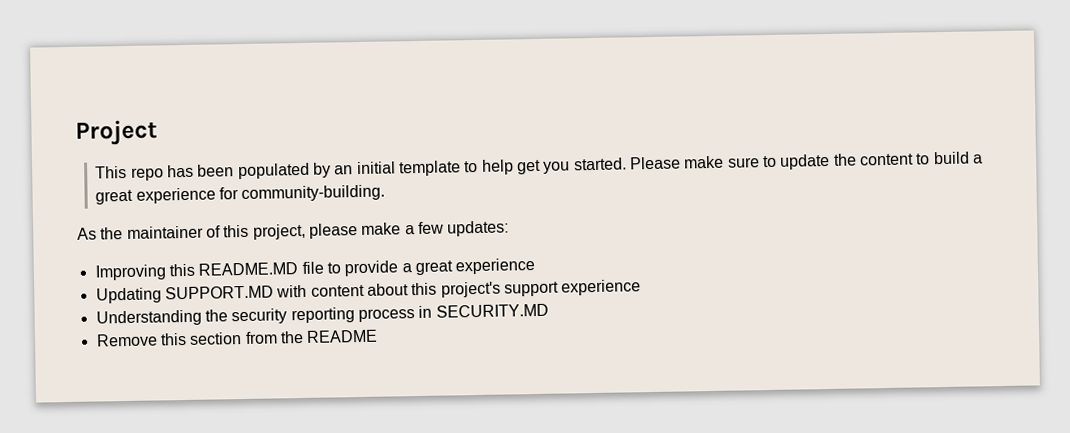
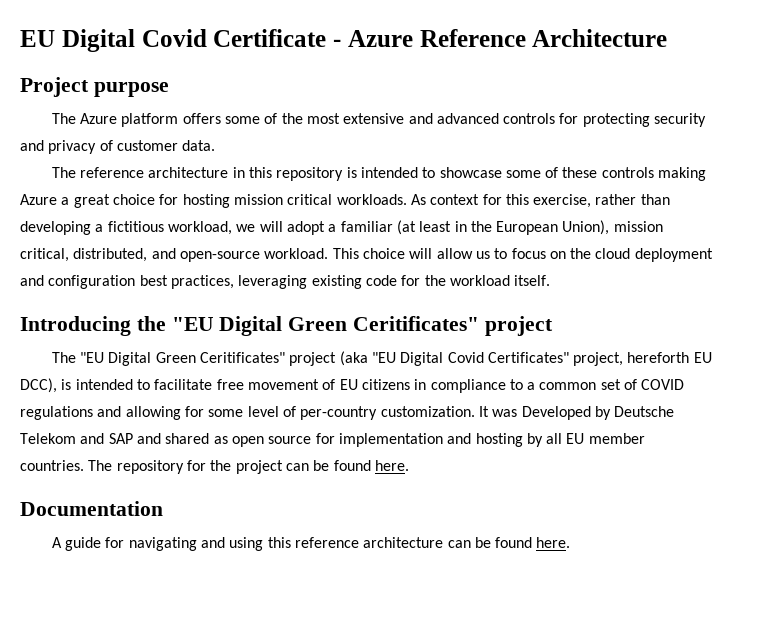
[75,119,158,146] [95,151,983,181] [95,184,386,205] [77,220,510,240] [94,257,536,281] [95,279,642,304] [95,303,549,327] [95,329,379,347] Project // This repo has been populated by an initial template to help get you started. Please make sure to update the content to build a great experience for community-building. // As the maintainer of this project, please make a few updates: // Improving this README.MD file to provide a great experience // Updating SUPPORT.MD with content about this project's support experience // Understanding the security reporting process in SECURITY.MD // Remove this section from the README -> [20,29,668,52] [20,77,169,97] [51,113,707,127] [20,140,216,154] [51,167,707,181] [20,194,670,208] [20,220,663,235] [20,248,713,262] [20,275,551,289] [20,316,553,336] [51,351,712,366] [20,378,685,393] [20,406,675,420] [20,433,645,447] [20,460,409,474] [20,501,163,516] [51,537,571,551] EU Digital Covid Certificate - Azure Reference Architecture // Project purpose // The Azure platform offers some of the most extensive and advanced controls for protecting security and privacy of customer data. // The reference architecture in this repository is intended to showcase some of these controls making Azure a great choice for hosting mission critical workloads. As context for this exercise, rather than developing a fictitious workload, we will adopt a familiar (at least in the European Union), mission critical, distributed, and open-source workload. This choice will allow us to focus on the cloud deployment and configuration best practices, leveraging existing code for the workload itself. // Introducing the "EU Digital Green Ceritificates" project // The "EU Digital Green Ceritificates" project (aka "EU Digital Covid Certificates" project, hereforth EU DCC), is intended to facilitate free movement of EU citizens in compliance to a common set of COVID regulations and allowing for some level of per-country customization. It was Developed by Deutsche Telekom and SAP and shared as open source for implementation and hosting by all EU member countries. The repository for the project can be found here. // Documentation // A guide for navigating and using this reference architecture can be found here.

